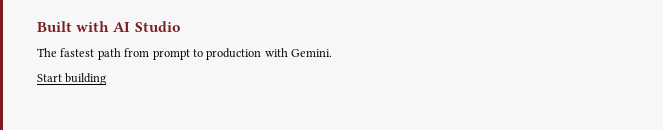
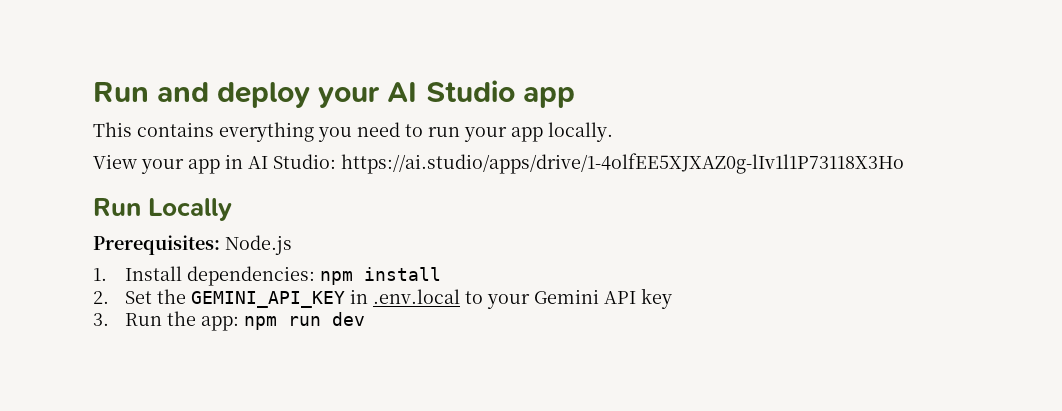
[37,21,181,32] [37,48,332,60] [37,73,107,85] Built with AI Studio // The fastest path from prompt to production with Gemini. // Start building -> [93,80,575,108] [93,122,613,142] [93,153,904,174] [93,198,233,221] [93,235,292,255] [93,266,442,286] [93,288,673,309] [93,311,366,331] Run and deploy your AI Studio app // This contains everything you need to run your app locally. // View your app in AI Studio: https://ai.studio/apps/drive/1-4olfEE5XJXAZ0g-lIv1l1P73118X3Ho // Run Locally // Prerequisites: Node.js // 1. Install dependencies: npm install // 2. Set the GEMINI_API_KEY in .env.local to your Gemini API key // 3. Run the app: npm run dev

